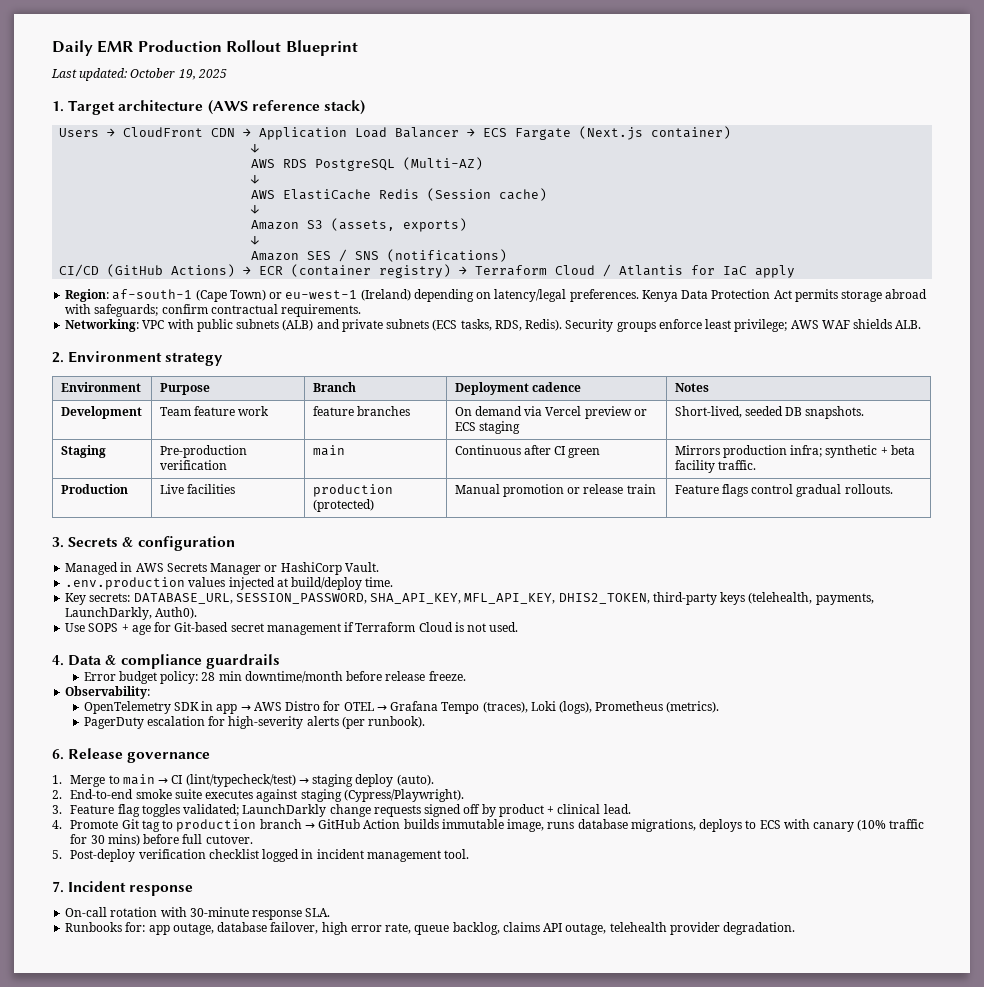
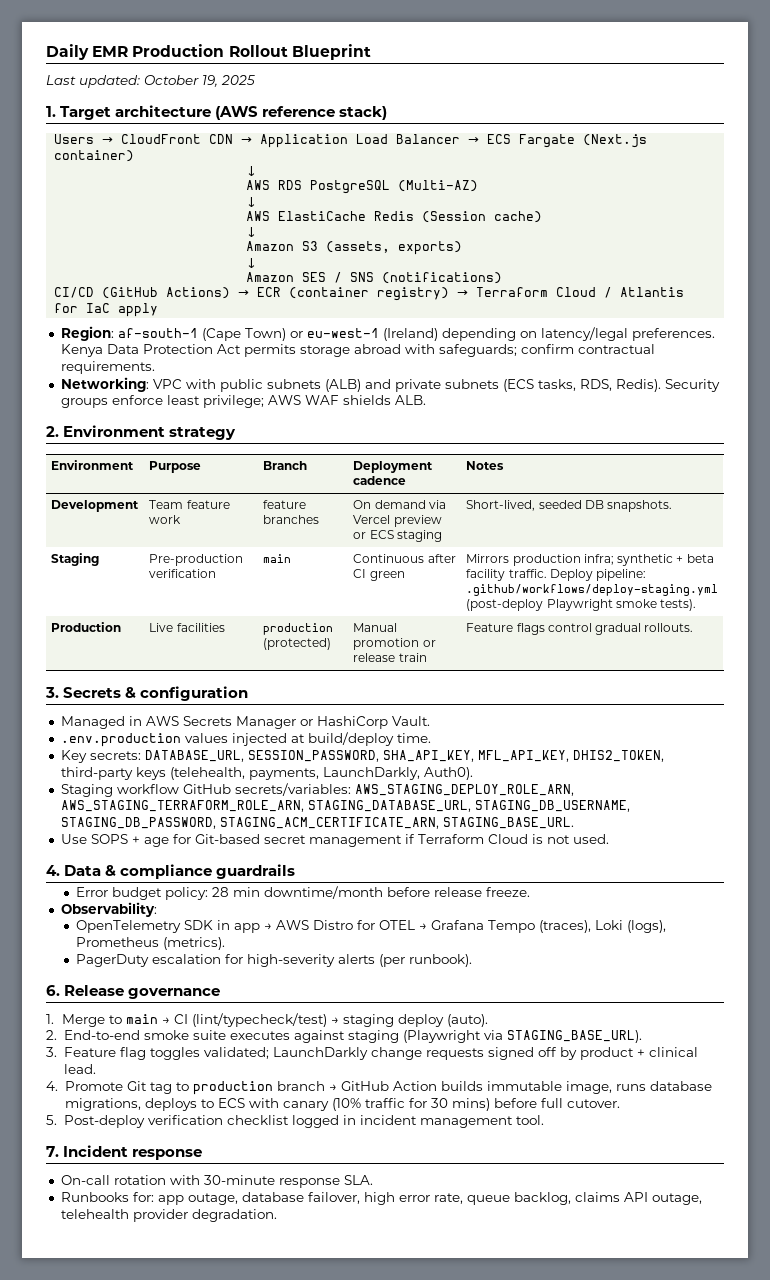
(756, 465) none -> [549,569,647,581] [466,584,719,596] [466,599,697,611] Deploy pipeline: .github/workflows/deploy-staging.yml (post-deploy Playwright smoke tests).
(198, 613) none -> [60,783,574,797] [60,800,630,812] [60,817,574,829] // Staging workflow GitHub secrets/variables: AWS_STAGING_DEPLOY_ROLE_ARN, AWS_STAGING_TERRAFORM_ROLE_ARN, STAGING_DATABASE_URL, STAGING_DB_USERNAME, STAGING_DB_PASSWORD, STAGING_ACM_CERTIFICATE_ARN, STAGING_BASE_URL.
[343,789,464,802] (Cypress/Playwright). -> [402,1030,642,1043] (Playwright via STAGING_BASE_URL).

